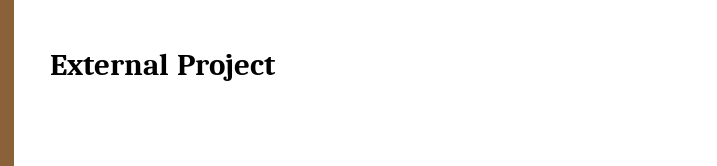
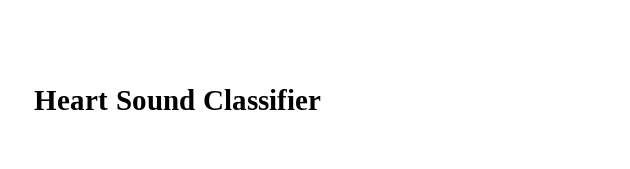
[50,53,277,81] External Project -> [34,89,321,110] Heart Sound Classifier

